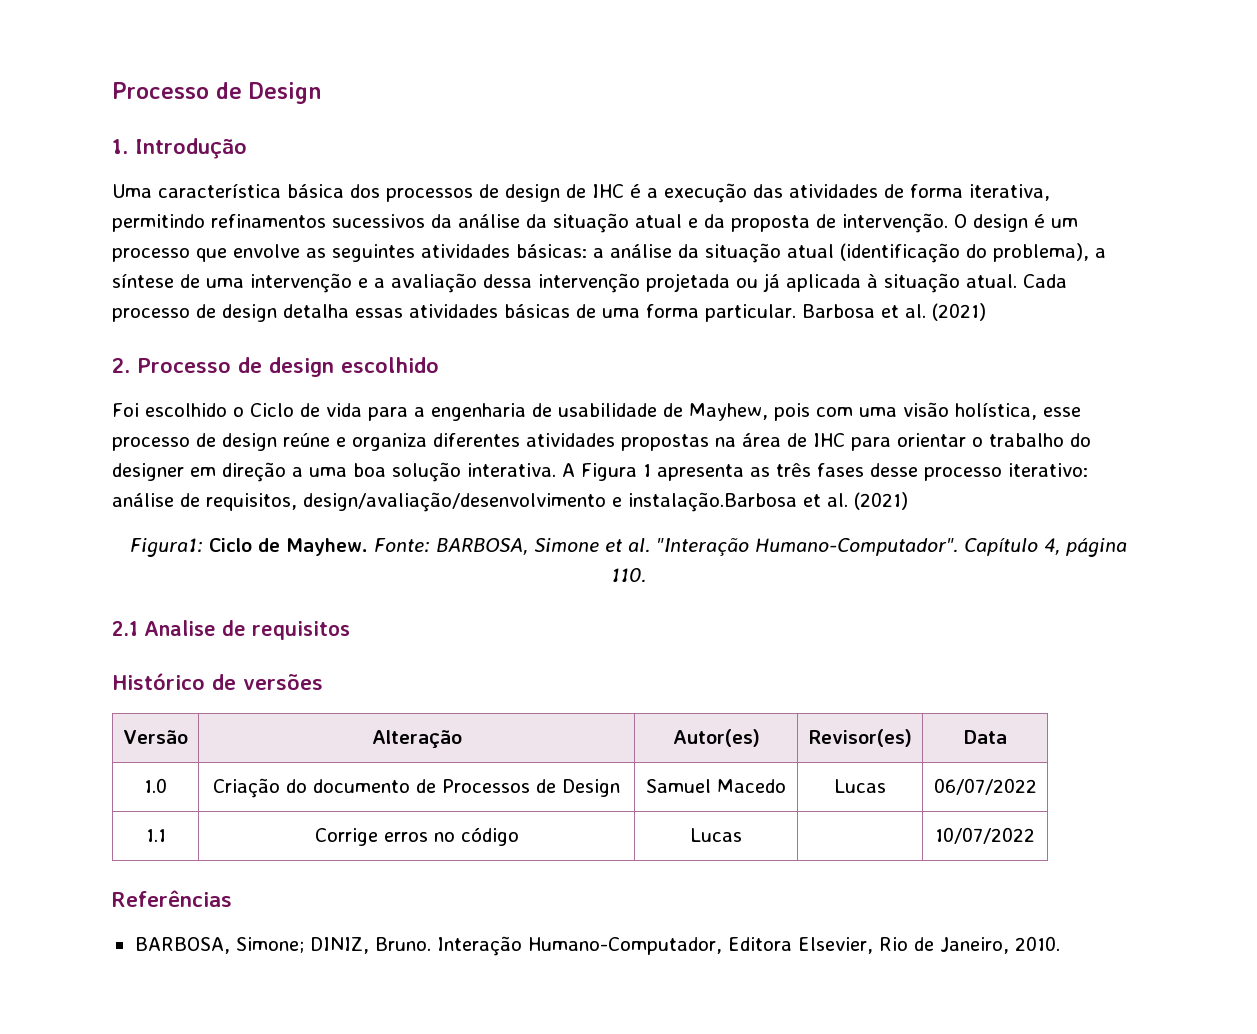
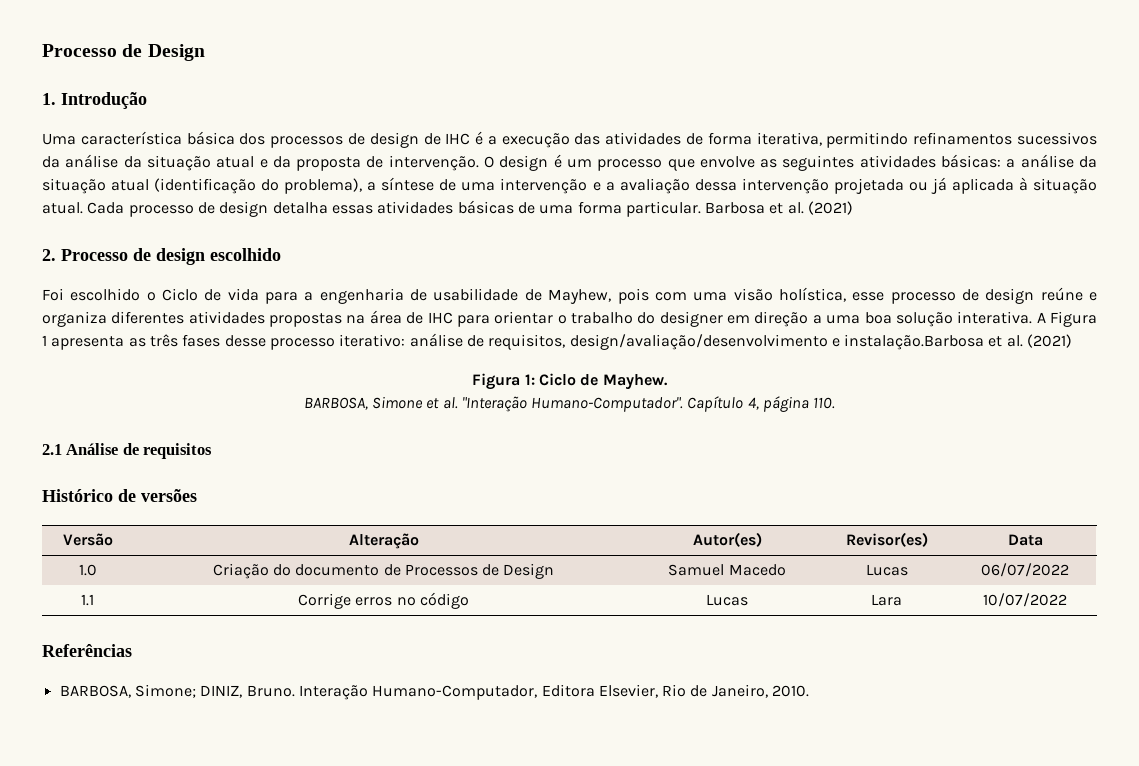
[129,538,203,557] Figura1: -> [472,373,535,390] Figura 1:
[373,538,430,553] Fonte: -> (668, 382) //
[144,620,216,636] Analise -> [66,443,119,455] Análise
(742, 835) none -> [871,594,902,606] Lara

